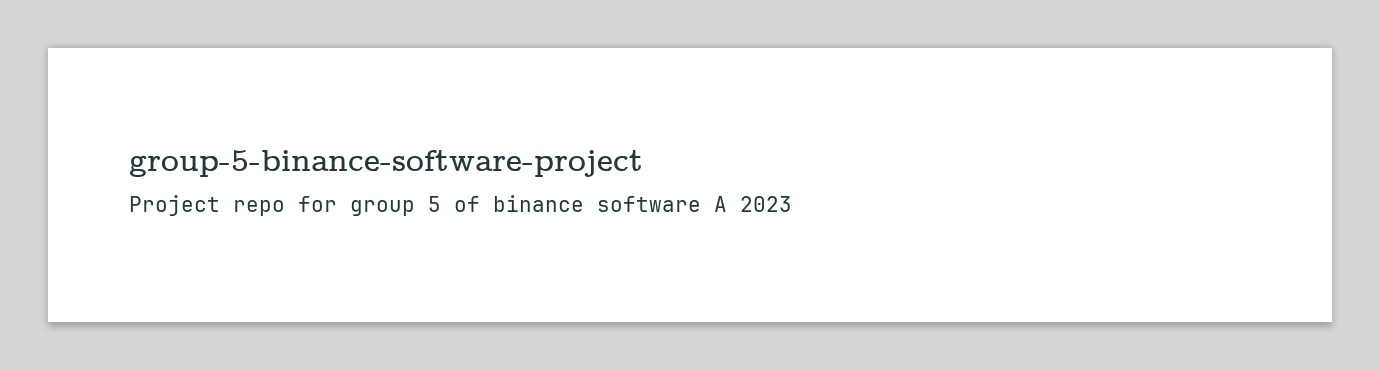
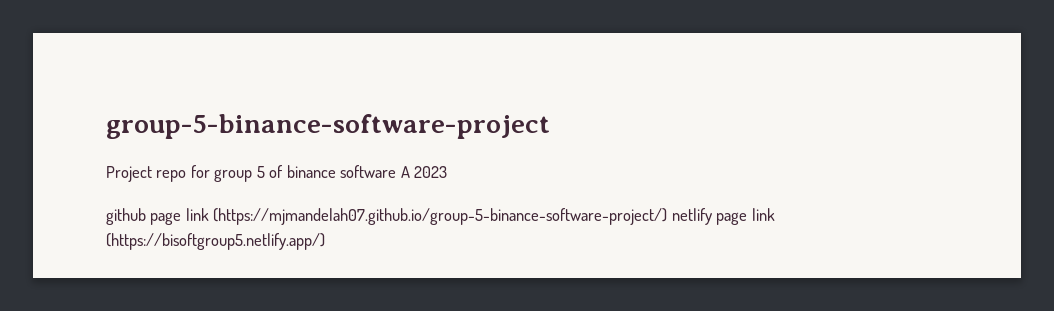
(792, 204) none -> [106,208,775,225] [106,233,325,250] // github page link (https://mjmandelah07.github.io/group-5-binance-software-project/) netlify page link (https://bisoftgroup5.netlify.app/)

